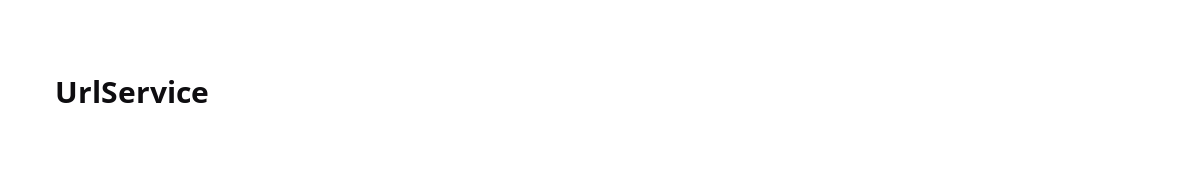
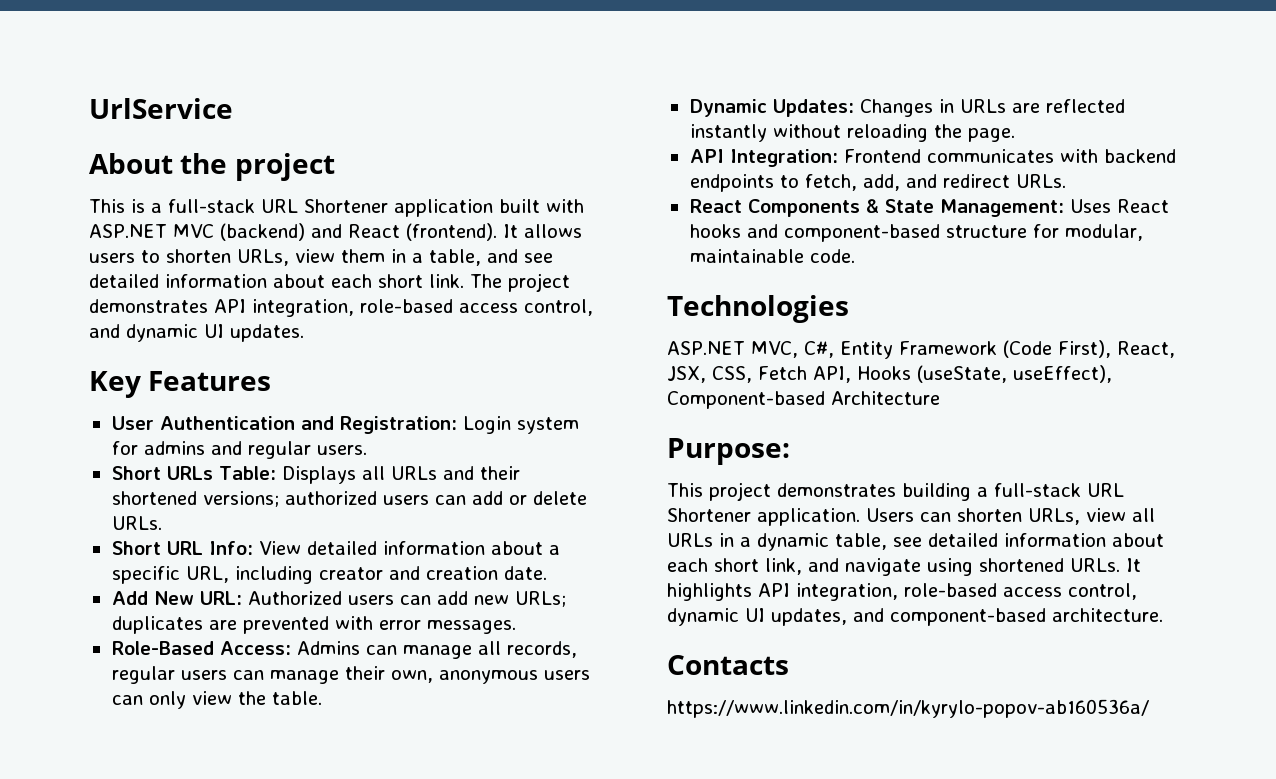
(209, 91) none -> [89,153,335,181] [89,199,584,217] [89,223,582,241] [89,249,553,266] [89,273,570,292] [89,299,593,317] [89,324,304,342] [89,371,272,398] [111,416,579,434] [111,441,367,459] [111,466,520,484] [111,491,587,507] [111,516,162,530] [111,541,560,555] [111,566,547,584] [111,591,566,607] [111,616,516,634] [111,641,577,659] [111,666,590,684] [111,691,322,709] [689,99,1125,117] [689,124,1015,142] [689,149,1176,167] [689,174,1066,192] [689,199,1169,217] [689,224,1143,242] [689,249,855,263] [667,295,849,323] [667,340,1175,359] [667,365,1112,383] [667,391,940,409] [667,438,790,465] [667,482,1124,501] [667,508,1155,526] [667,533,1164,551] [667,558,1141,576] [667,583,1137,601] [667,608,1163,626] [667,655,789,675] [667,699,1149,718] // About the project // This is a full-stack URL Shortener application built with ASP.NET MVC (backend) and React (frontend). It allows users to shorten URLs, view them in a table, and see detailed information about each short link. The project demonstrates API integration, role-based access control, and dynamic UI updates. // Key Features // User Authentication and Registration: Login system for admins and regular users. // Short URLs Table: Displays all URLs and their shortened versions; authorized users can add or delete URLs. // Short URL Info: View detailed information about a specific URL, including creator and creation date. // Add New URL: Authorized users can add new URLs; duplicates are prevented with error messages. // Role-Based Access: Admins can manage all records, regular users can manage their own, anonymous users can only view the table. // Dynamic Updates: Changes in URLs are reflected instantly without reloading the page. // API Integration: Frontend communicates with backend endpoints to fetch, add, and redirect URLs. // React Components & State Management: Uses React hooks and component-based structure for modular, maintainable code. // Technologies // ASP.NET MVC, C#, Entity Framework (Code First), React, JSX, CSS, Fetch API, Hooks (useState, useEffect), Component-based Architecture // Purpose: // This project demonstrates building a full-stack URL Shortener application. Users can shorten URLs, view all URLs in a dynamic table, see detailed information about each short link, and navigate using shortened URLs. It highlights API integration, role-based access control, dynamic UI updates, and component-based architecture. // Contacts // https://www.linkedin.com/in/kyrylo-popov-ab160536a/

